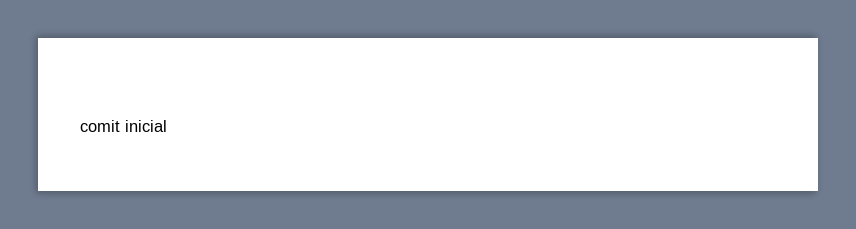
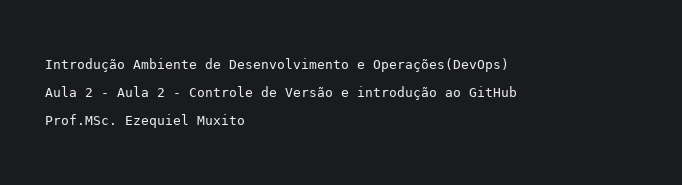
[80,120,167,132] comit inicial -> [45,58,509,72] [45,86,517,100] [45,114,245,128] Introdução Ambiente de Desenvolvimento e Operações(DevOps) // Aula 2 - Aula 2 - Controle de Versão e introdução ao GitHub // Prof.MSc. Ezequiel Muxito

